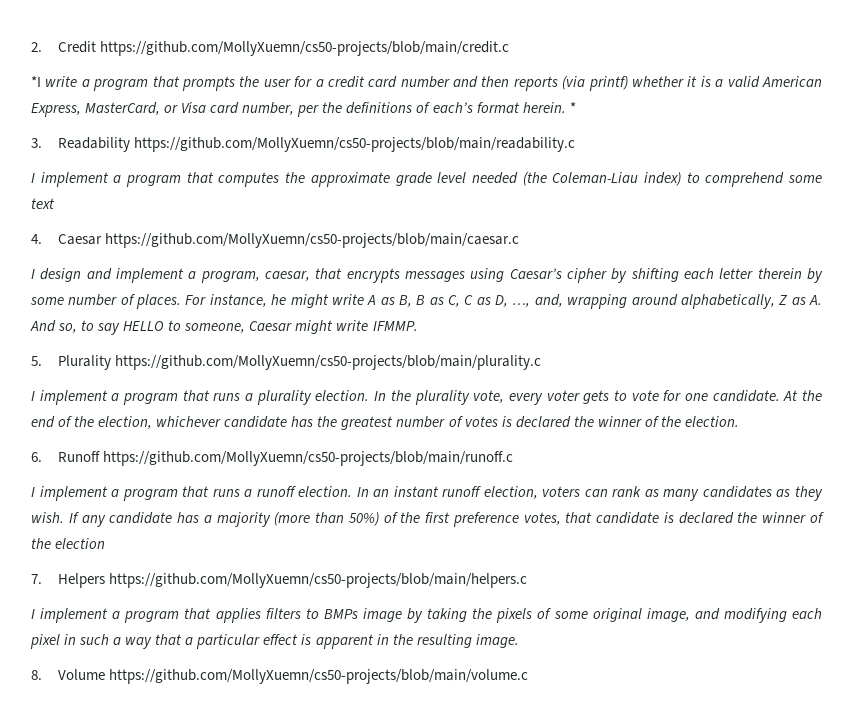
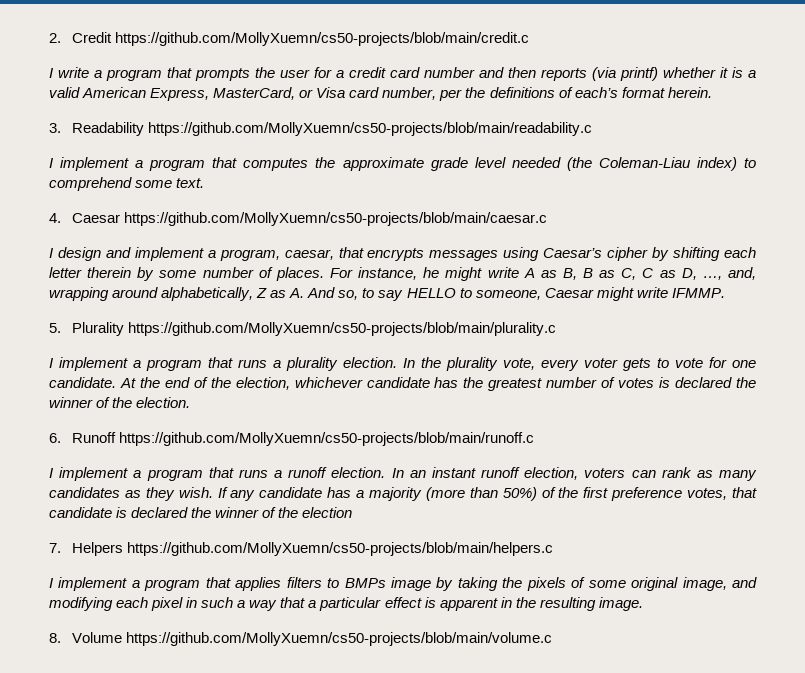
[31,76,41,87] *I -> [49,68,53,78] I
[569,102,576,113] * -> (712, 92) none
[31,198,55,209] text -> [176,178,205,188] text.

